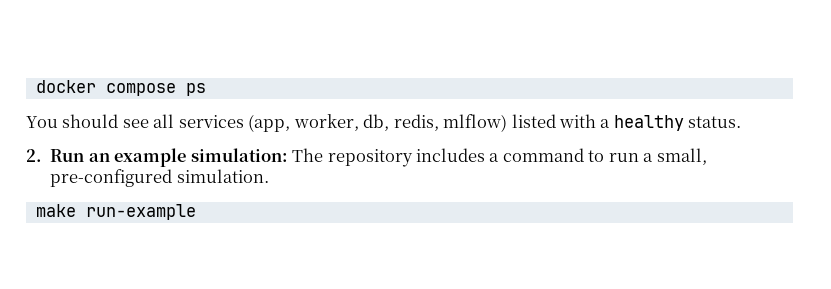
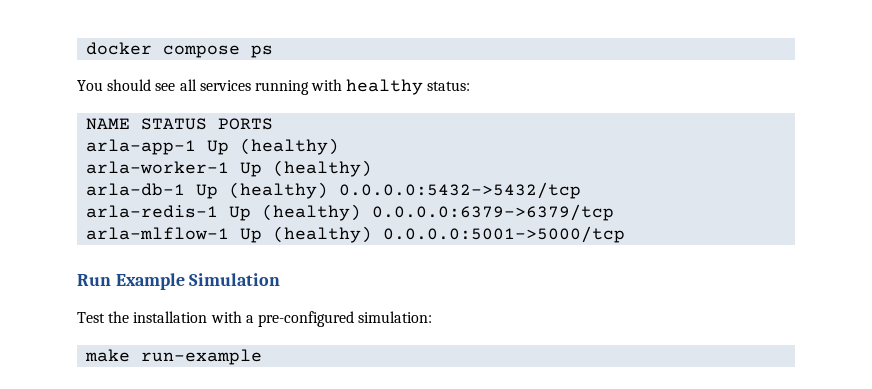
[248,114,742,132] [26,148,707,167] [50,169,269,187] (app, worker, db, redis, mlflow) listed with a healthy status. // 2. Run an example simulation: The repository includes a command to run a small, pre-configured simulation. -> [254,79,471,95] [86,118,274,130] [86,138,340,155] [86,160,373,177] [86,182,582,199] [86,204,615,221] [86,226,626,243] [77,273,281,290] [77,311,433,327] running with healthy status: // NAME STATUS PORTS // arla-app-1 Up (healthy) // arla-worker-1 Up (healthy) // arla-db-1 Up (healthy) 0.0.0.0:5432->5432/tcp // arla-redis-1 Up (healthy) 0.0.0.0:6379->6379/tcp // arla-mlflow-1 Up (healthy) 0.0.0.0:5001->5000/tcp // Run Example Simulation // Test the installation with a pre-configured simulation:

